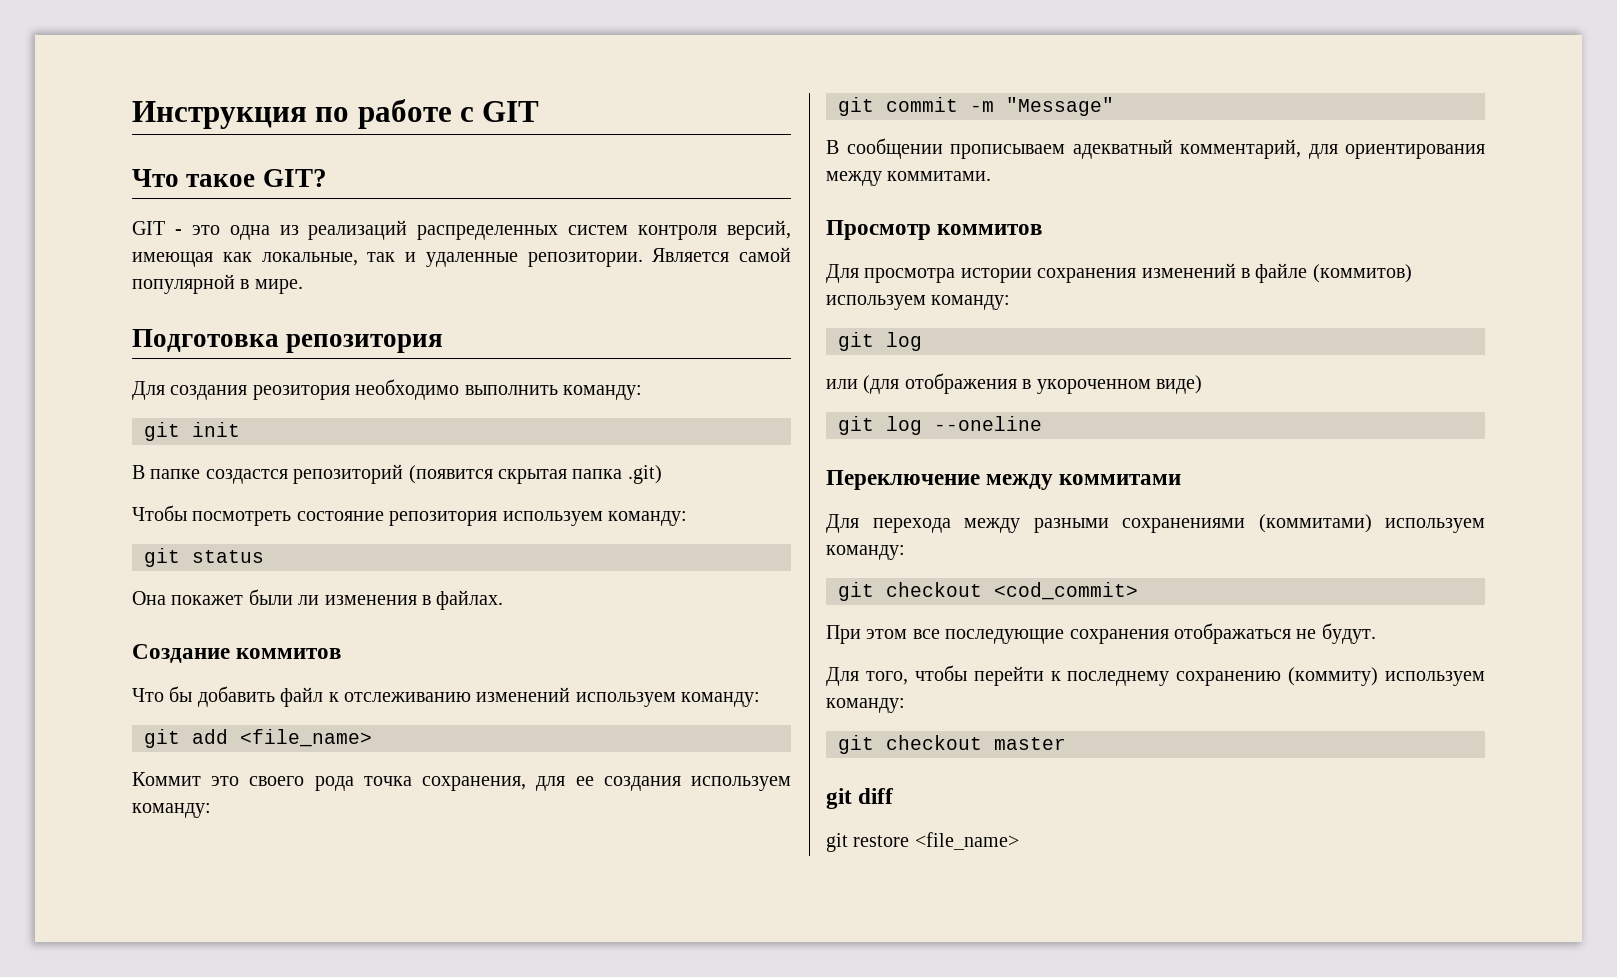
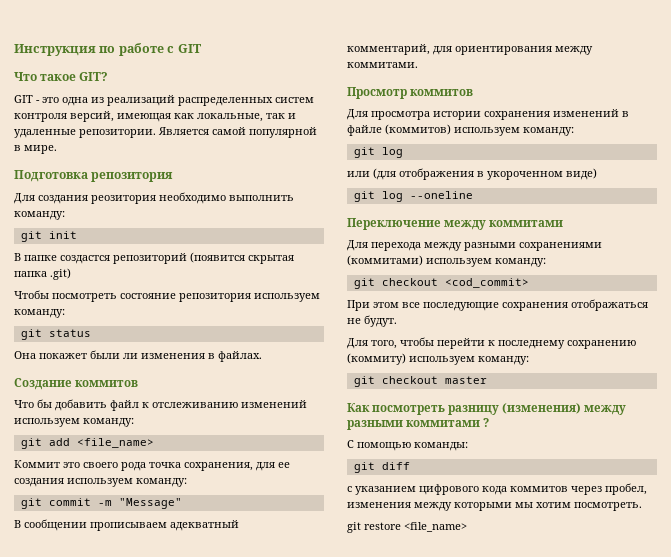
[826,788,894,809] git diff -> [347,403,627,415] [347,418,490,430] [347,440,468,451] [353,462,410,473] [347,483,647,495] [347,502,642,511] Как посмотреть разницу (изменения) между разными коммитами ? // С помощью команды: // git diff // с указанием цифрового кода коммитов через пробел, изменения между которыми мы хотим посмотреть.

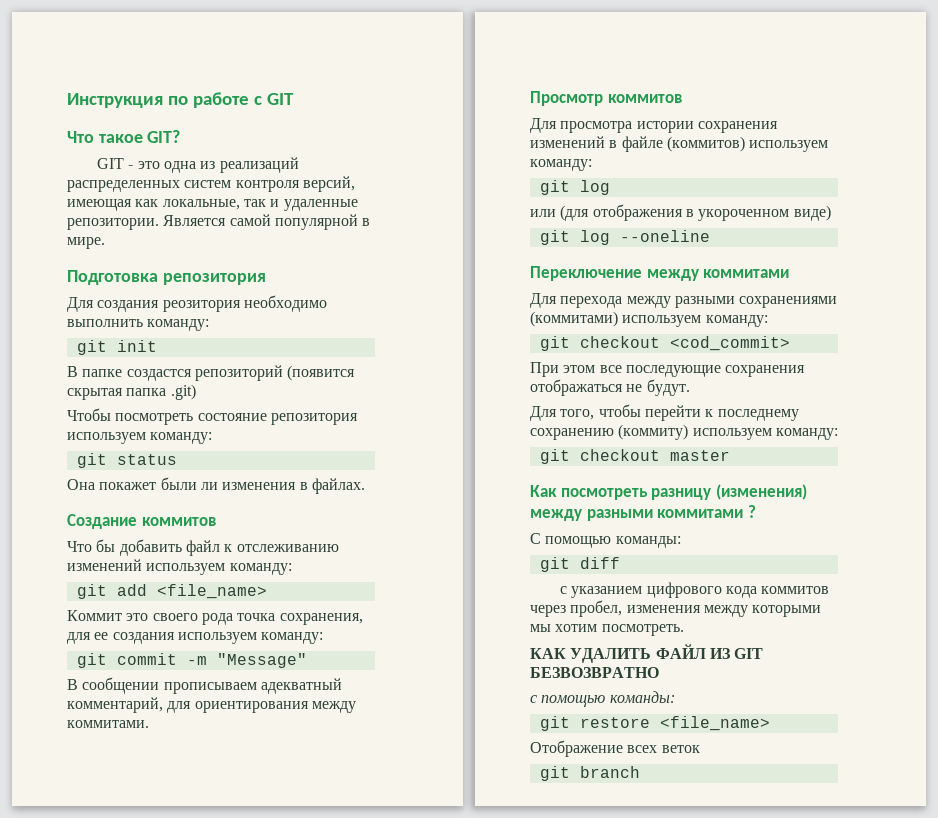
[347,522,467,533] git restore <file_name> -> [530,644,764,663] [530,667,659,678] [530,691,675,707] [539,716,770,731] [530,740,700,757] [539,766,640,781] КАК УДАЛИТЬ ФАЙЛ ИЗ GIT БЕЗВОЗВРАТНО // с помощью команды: // git restore <file_name> // Отображение всех веток // git branch

